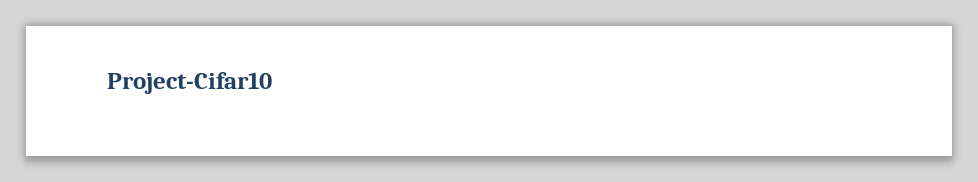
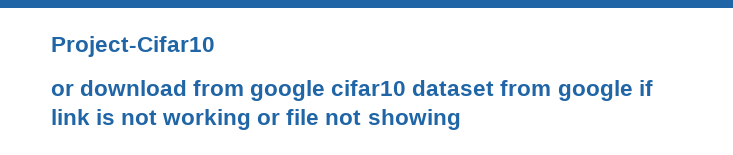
(272, 83) none -> [51,80,653,101] [51,109,461,130] // or download from google cifar10 dataset from google if link is not working or file not showing

